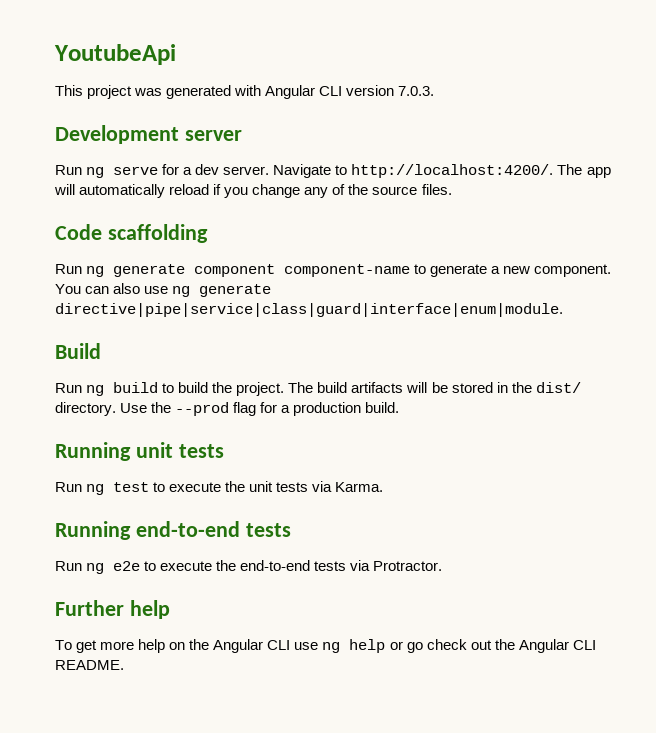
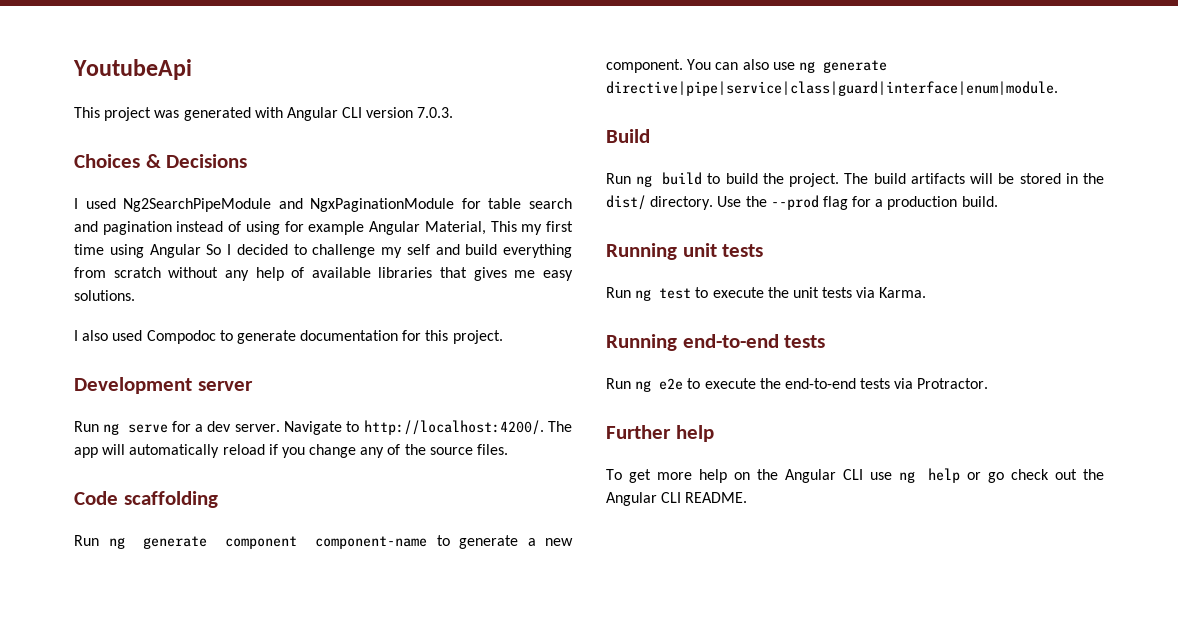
(435, 91) none -> [74,154,248,168] [74,198,572,212] [74,221,573,235] [74,244,572,258] [74,267,573,281] [74,290,135,301] [74,330,503,344] // Choices & Decisions // I used Ng2SearchPipeModule and NgxPaginationModule for table search and pagination instead of using for example Angular Material, This my first time using Angular So I decided to challenge my self and build everything from scratch without any help of available libraries that gives me easy solutions. // I also used Compodoc to generate documentation for this project.

